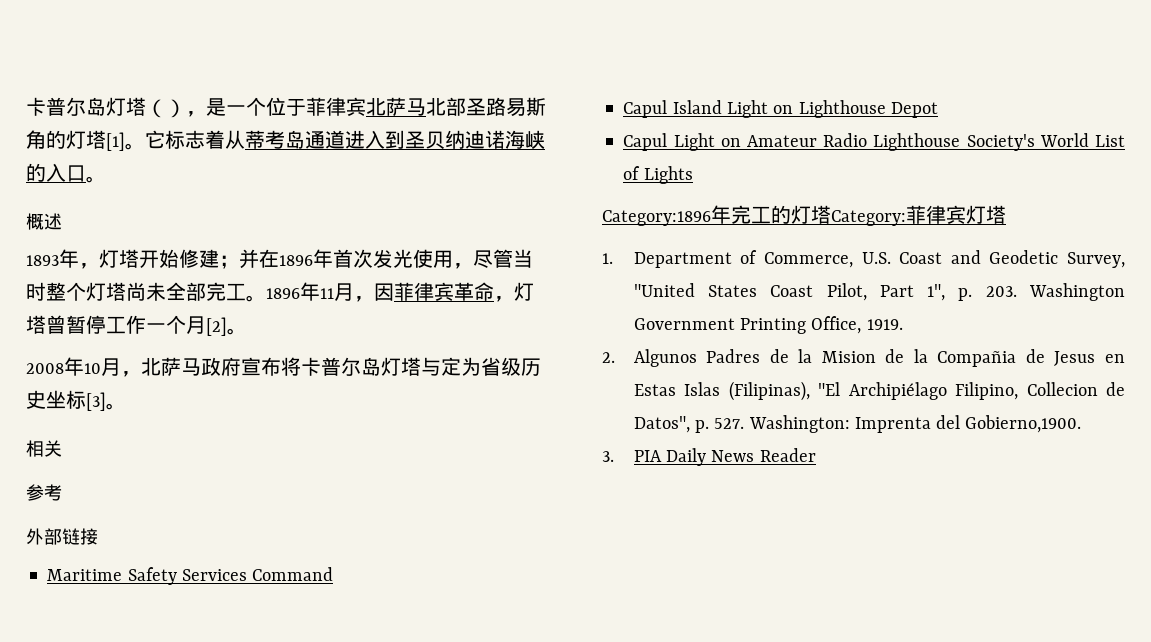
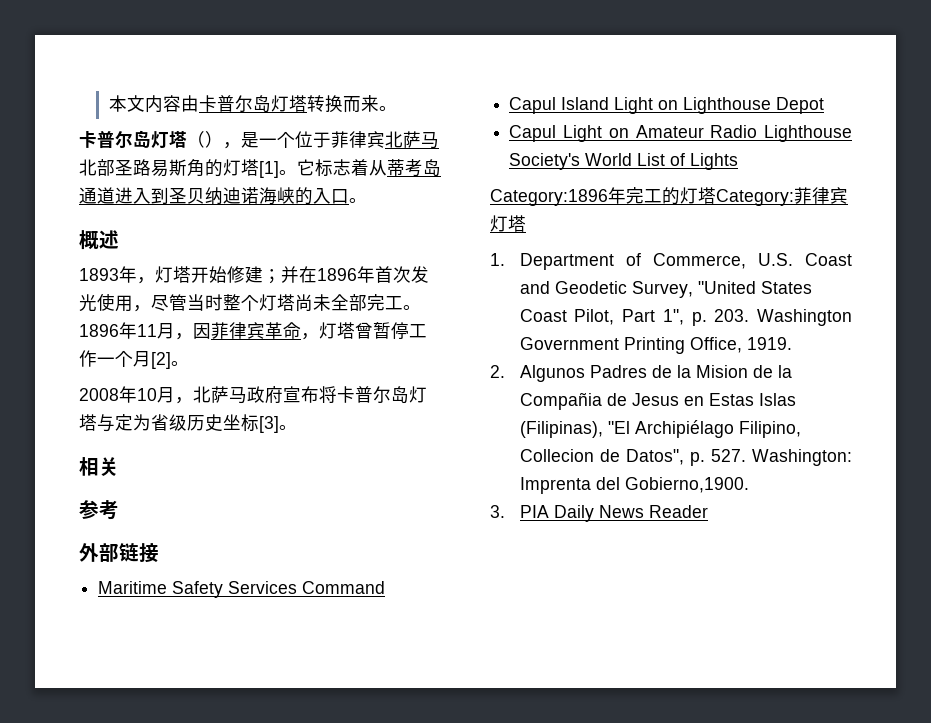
(26, 106) none -> [108,95,397,113] 本文内容由卡普尔岛灯塔转换而来。 //

